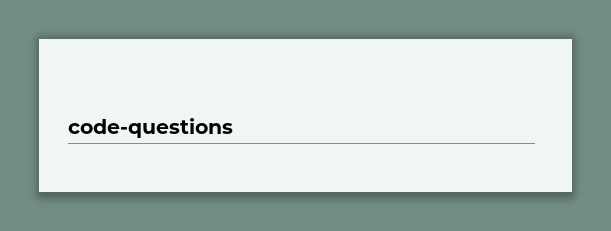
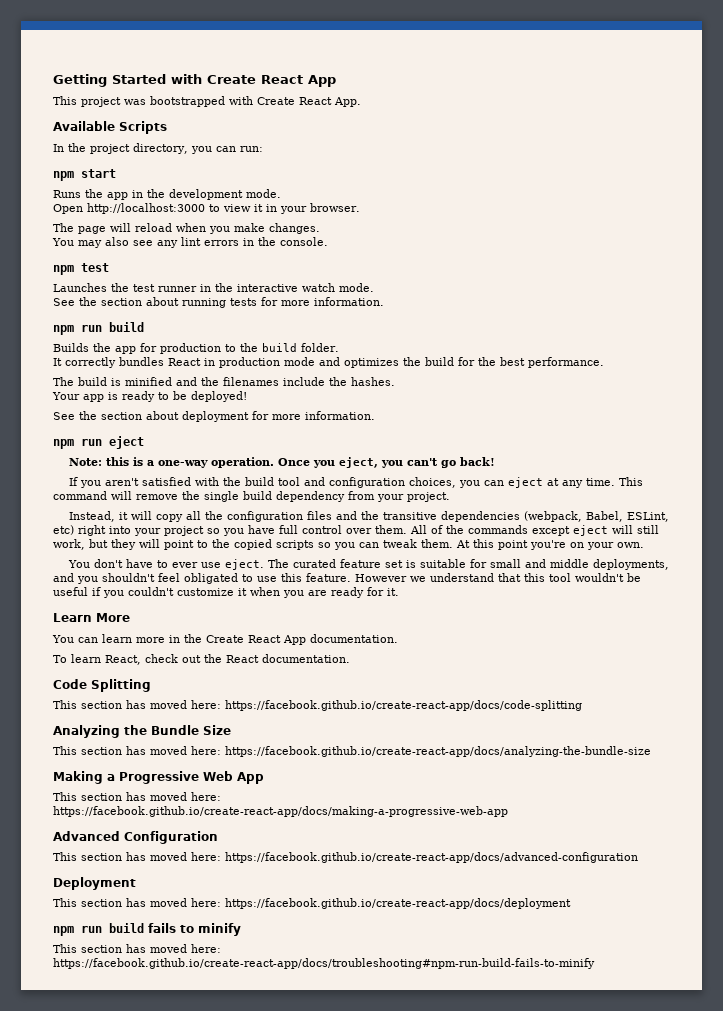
[68,118,233,138] code-questions -> [53,74,336,87] [53,96,361,107] [53,121,167,134] [53,143,263,154] [53,169,116,181] [53,189,281,200] [53,203,360,214] [53,223,320,234] [52,237,328,248] [53,263,109,275] [53,283,374,292] [53,297,384,308] [53,322,144,335] [53,343,339,354] [53,357,604,368] [53,377,395,386] [52,391,247,402] [53,411,375,422] [53,436,144,449] [69,457,496,468] [69,477,644,488] [53,491,450,502] [69,511,670,522] [53,525,659,536] [53,539,644,550] [68,559,670,570] [53,573,641,584] [53,587,399,598] [53,613,130,622] [52,634,398,645] [53,654,350,665] [53,679,151,692] [53,700,582,711] [53,725,231,738] [53,746,651,757] [53,771,264,784] [53,792,221,801] [53,806,508,817] [53,831,218,844] [53,852,638,863] [53,877,136,890] [53,898,571,909] [53,923,241,936] [53,944,221,953] [53,958,595,969] Getting Started with Create React App // This project was bootstrapped with Create React App. // Available Scripts // In the project directory, you can run: // npm start // Runs the app in the development mode. // Open http://localhost:3000 to view it in your browser. // The page will reload when you make changes. // You may also see any lint errors in the console. // npm test // Launches the test runner in the interactive watch mode. // See the section about running tests for more information. // npm run build // Builds the app for production to the build folder. // It correctly bundles React in production mode and optimizes the build for the best performance. // The build is minified and the filenames include the hashes. // Your app is ready to be deployed! // See the section about deployment for more information. // npm run eject // Note: this is a one-way operation. Once you eject, you can't go back! // If you aren't satisfied with the build tool and configuration choices, you can eject at any time. This command will remove the single build dependency from your project. // Instead, it will copy all the configuration files and the transitive dependencies (webpack, Babel, ESLint, etc) right into your project so you have full control over them. All of the commands except eject will still work, but they will point to the copied scripts so you can tweak them. At this point you're on your own. // You don't have to ever use eject. The curated feature set is suitable for small and middle deployments, and you shouldn't feel obligated to use this feature. However we understand that this tool wouldn't be useful if you couldn't customize it when you are ready for it. // Learn More // You can learn more in the Create React App documentation. // To learn React, check out the React documentation. // Code Splitting // This section has moved here: https://facebook.github.io/create-react-app/docs/code-splitting // Analyzing the Bundle Size // This section has moved here: https://facebook.github.io/create-react-app/docs/analyzing-the-bundle-size // Making a Progressive Web App // This section has moved here: https://facebook.github.io/create-react-app/docs/making-a-progressive-web-app // Advanced Configuration // This section has moved here: https://facebook.github.io/create-react-app/docs/advanced-configuration // Deployment // This section has moved here: https://facebook.github.io/create-react-app/docs/deployment // npm run build fails to minify // This section has moved here: https://facebook.github.io/create-react-app/docs/troubleshooting#npm-run-build-fails-to-minify

